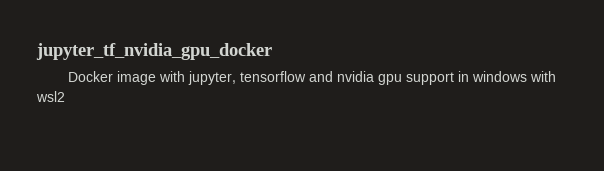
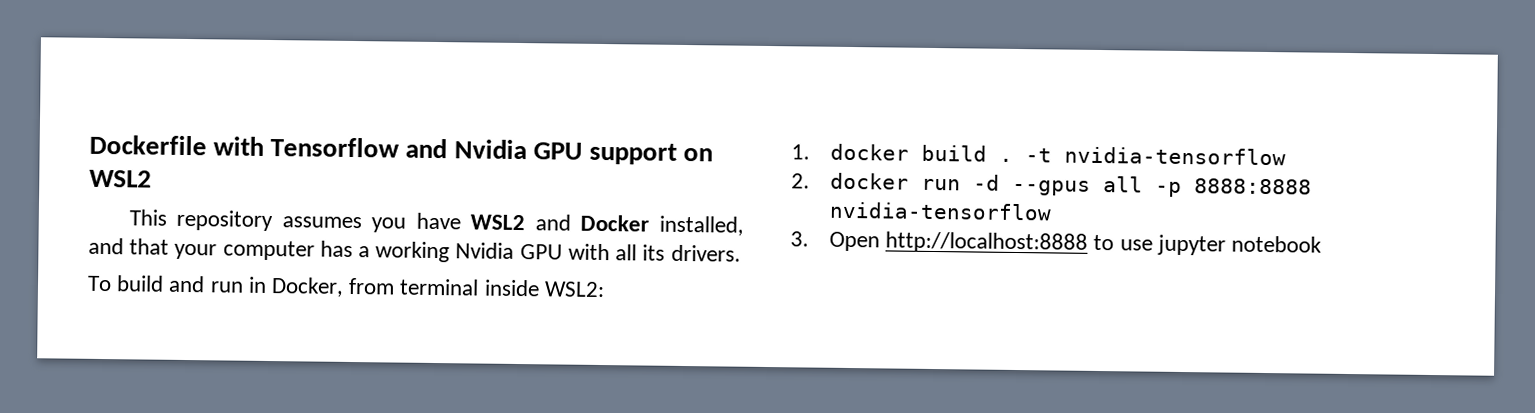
[36,43,272,60] [68,71,557,85] [36,91,65,102] jupyter_tf_nvidia_gpu_docker // Docker image with jupyter, tensorflow and nvidia gpu support in windows with wsl2 -> [89,134,714,165] [89,169,152,188] [128,209,744,236] [88,237,741,263] [87,275,605,298] [791,143,1287,166] [791,172,1313,197] [829,201,1053,221] [790,231,1323,256] Dockerfile with Tensorflow and Nvidia GPU support on WSL2 // This repository assumes you have WSL2 and Docker installed, and that your computer has a working Nvidia GPU with all its drivers. // To build and run in Docker, from terminal inside WSL2: // 1. docker build . -t nvidia-tensorflow // 2. docker run -d --gpus all -p 8888:8888 nvidia-tensorflow // 3. Open http://localhost:8888 to use jupyter notebook

